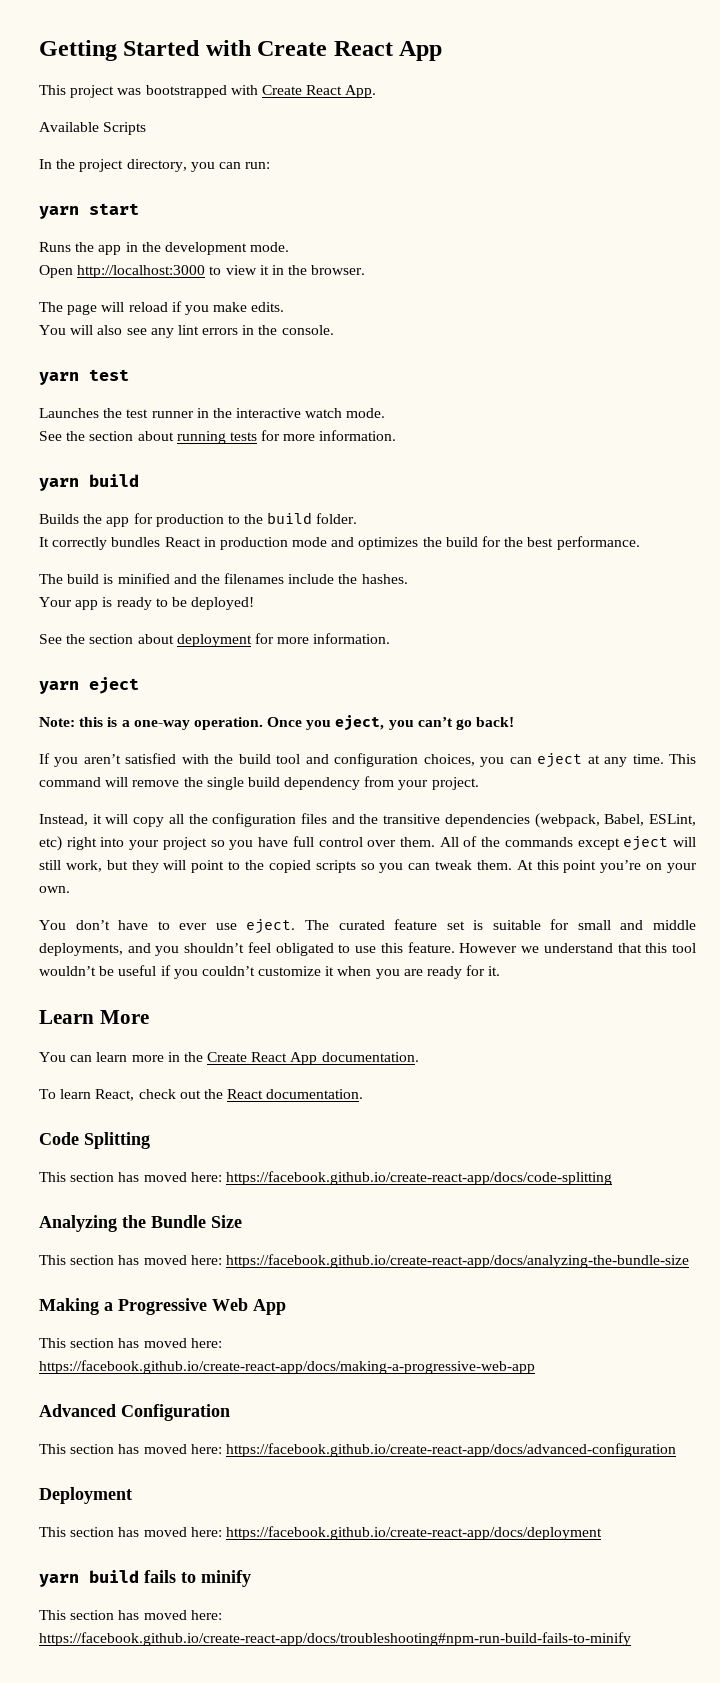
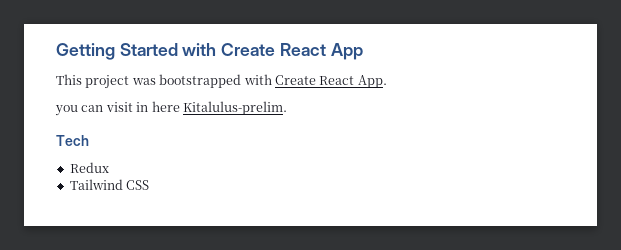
[39,122,147,135] [39,159,271,172] [39,203,139,219] [39,242,290,255] [39,265,366,278] [39,301,285,315] [39,325,334,338] [39,369,129,385] [39,408,386,418] [39,430,397,444] [39,474,139,491] [39,512,358,527] [39,536,640,550] [39,573,408,584] [39,597,255,610] [39,633,391,647] [39,677,139,694] [39,715,515,731] [39,753,697,768] [39,776,479,790] [39,813,696,828] [39,836,696,851] [39,860,698,873] [39,886,70,893] [39,919,696,934] [39,942,697,956] [39,965,501,979] [39,1010,149,1024] [39,1052,419,1065] [39,1089,364,1101] [39,1132,150,1149] [39,1171,612,1185] [39,1215,242,1232] [39,1254,689,1268] [39,1298,286,1315] [39,1338,222,1348] [39,1360,535,1374] [39,1404,230,1421] [39,1443,676,1457] [39,1487,132,1504] [39,1526,602,1540] [39,1570,251,1587] [39,1610,222,1620] [39,1632,631,1646] Available Scripts // In the project directory, you can run: // yarn start // Runs the app in the development mode. // Open http://localhost:3000 to view it in the browser. // The page will reload if you make edits. // You will also see any lint errors in the console. // yarn test // Launches the test runner in the interactive watch mode. // See the section about running tests for more information. // yarn build // Builds the app for production to the build folder. // It correctly bundles React in production mode and optimizes the build for the best performance. // The build is minified and the filenames include the hashes. // Your app is ready to be deployed! // See the section about deployment for more information. // yarn eject // Note: this is a one-way operation. Once you eject, you can’t go back! // If you aren’t satisfied with the build tool and configuration choices, you can eject at any time. This command will remove the single build dependency from your project. // Instead, it will copy all the configuration files and the transitive dependencies (webpack, Babel, ESLint, etc) right into your project so you have full control over them. All of the commands except eject will still work, but they will point to the copied scripts so you can tweak them. At this point you’re on your own. // You don’t have to ever use eject. The curated feature set is suitable for small and middle deployments, and you shouldn’t feel obligated to use this feature. However we understand that this tool wouldn’t be useful if you couldn’t customize it when you are ready for it. // Learn More // You can learn more in the Create React App documentation. // To learn React, check out the React documentation. // Code Splitting // This section has moved here: https://facebook.github.io/create-react-app/docs/code-splitting // Analyzing the Bundle Size // This section has moved here: https://facebook.github.io/create-react-app/docs/analyzing-the-bundle-size // Making a Progressive Web App // This section has moved here: https://facebook.github.io/create-react-app/docs/making-a-progressive-web-app // Advanced Configuration // This section has moved here: https://facebook.github.io/create-react-app/docs/advanced-configuration // Deployment // This section has moved here: https://facebook.github.io/create-react-app/docs/deployment // yarn build fails to minify // This section has moved here: https://facebook.github.io/create-react-app/docs/troubleshooting#npm-run-build-fails-to-minify -> [55,101,287,116] [56,135,89,146] [69,162,109,173] [69,179,150,190] you can visit in here Kitalulus-prelim. // Tech // Redux // Tailwind CSS

